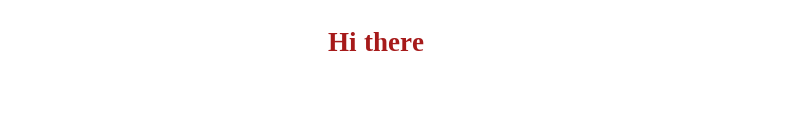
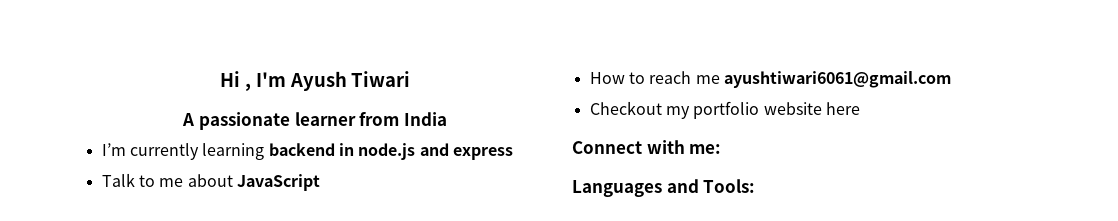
[364,32,425,51] there -> [244,71,411,91] [182,112,447,130] [101,143,513,160] [101,173,320,191] [589,71,951,88] [589,101,860,119] [572,140,722,154] [572,179,756,197] , I'm Ayush Tiwari // A passionate learner from India // I’m currently learning backend in node.js and express // Talk to me about JavaScript // How to reach me ayushtiwari6061@gmail.com // Checkout my portfolio website here // Connect with me: // Languages and Tools:

